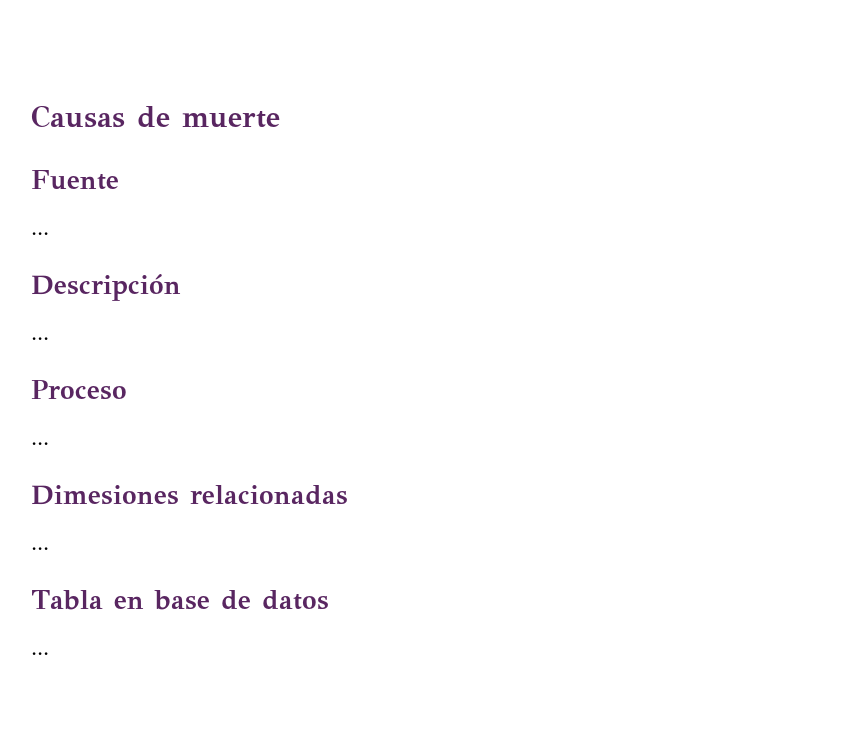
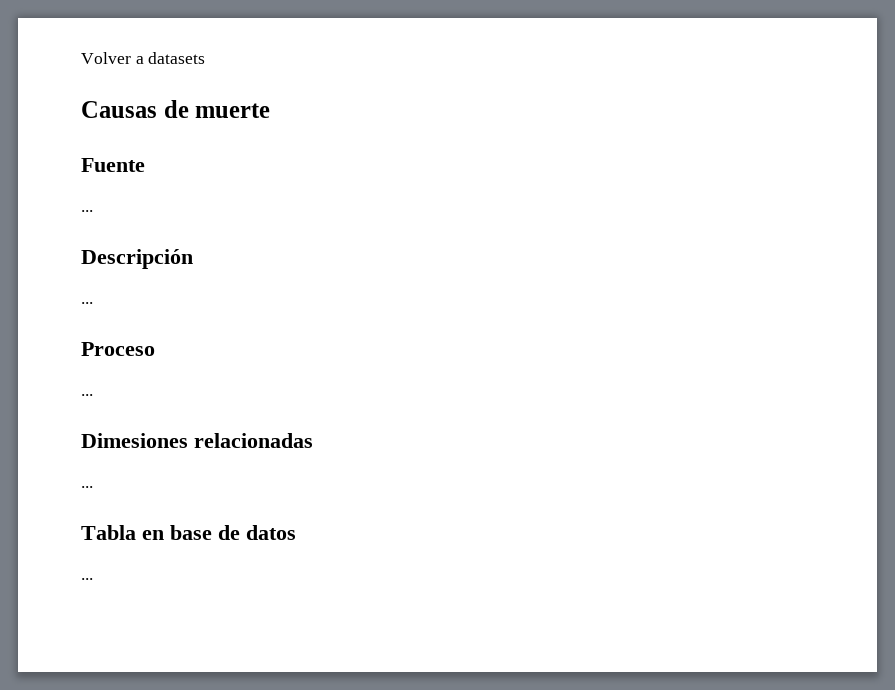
(31, 116) none -> [81,52,206,64] Volver a datasets //

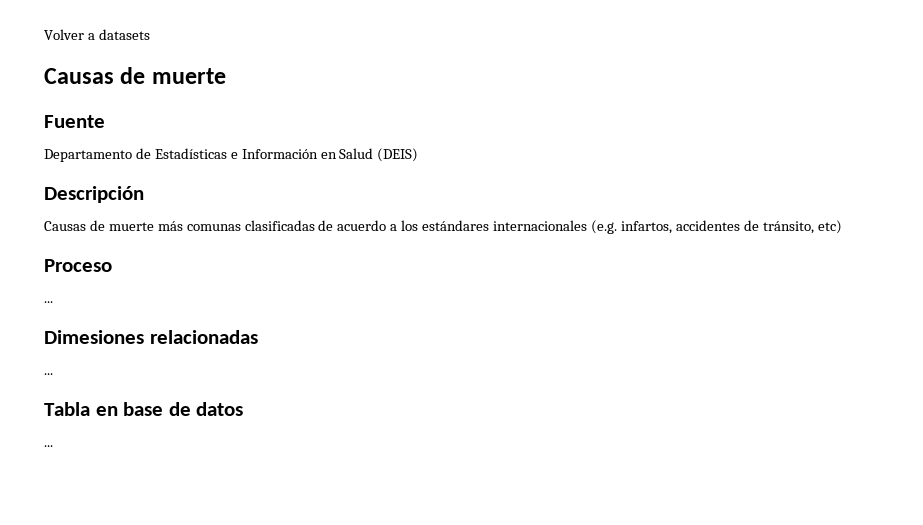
[81,210,93,212] [81,249,193,269] [81,302,93,304] ... // Descripción // ... -> [44,148,419,162] [44,186,144,203] [44,220,842,234] Departamento de Estadísticas e Información en Salud (DEIS) // Descripción // Causas de muerte más comunas clasificadas de acuerdo a los estándares internacionales (e.g. infartos, accidentes de tránsito, etc)

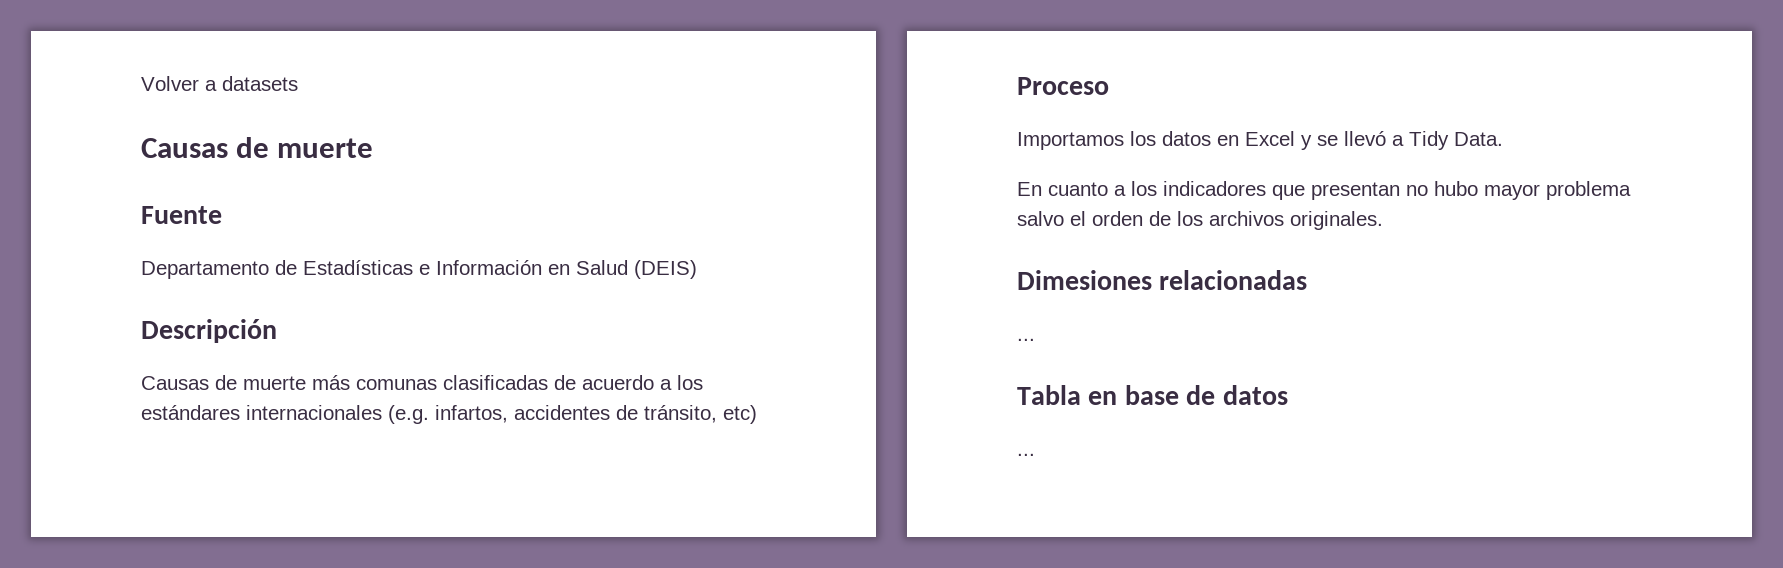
[44,301,53,303] ... -> [1017,131,1503,150] [1017,181,1631,200] [1017,211,1383,230] Importamos los datos en Excel y se llevó a Tidy Data. // En cuanto a los indicadores que presentan no hubo mayor problema salvo el orden de los archivos originales.

